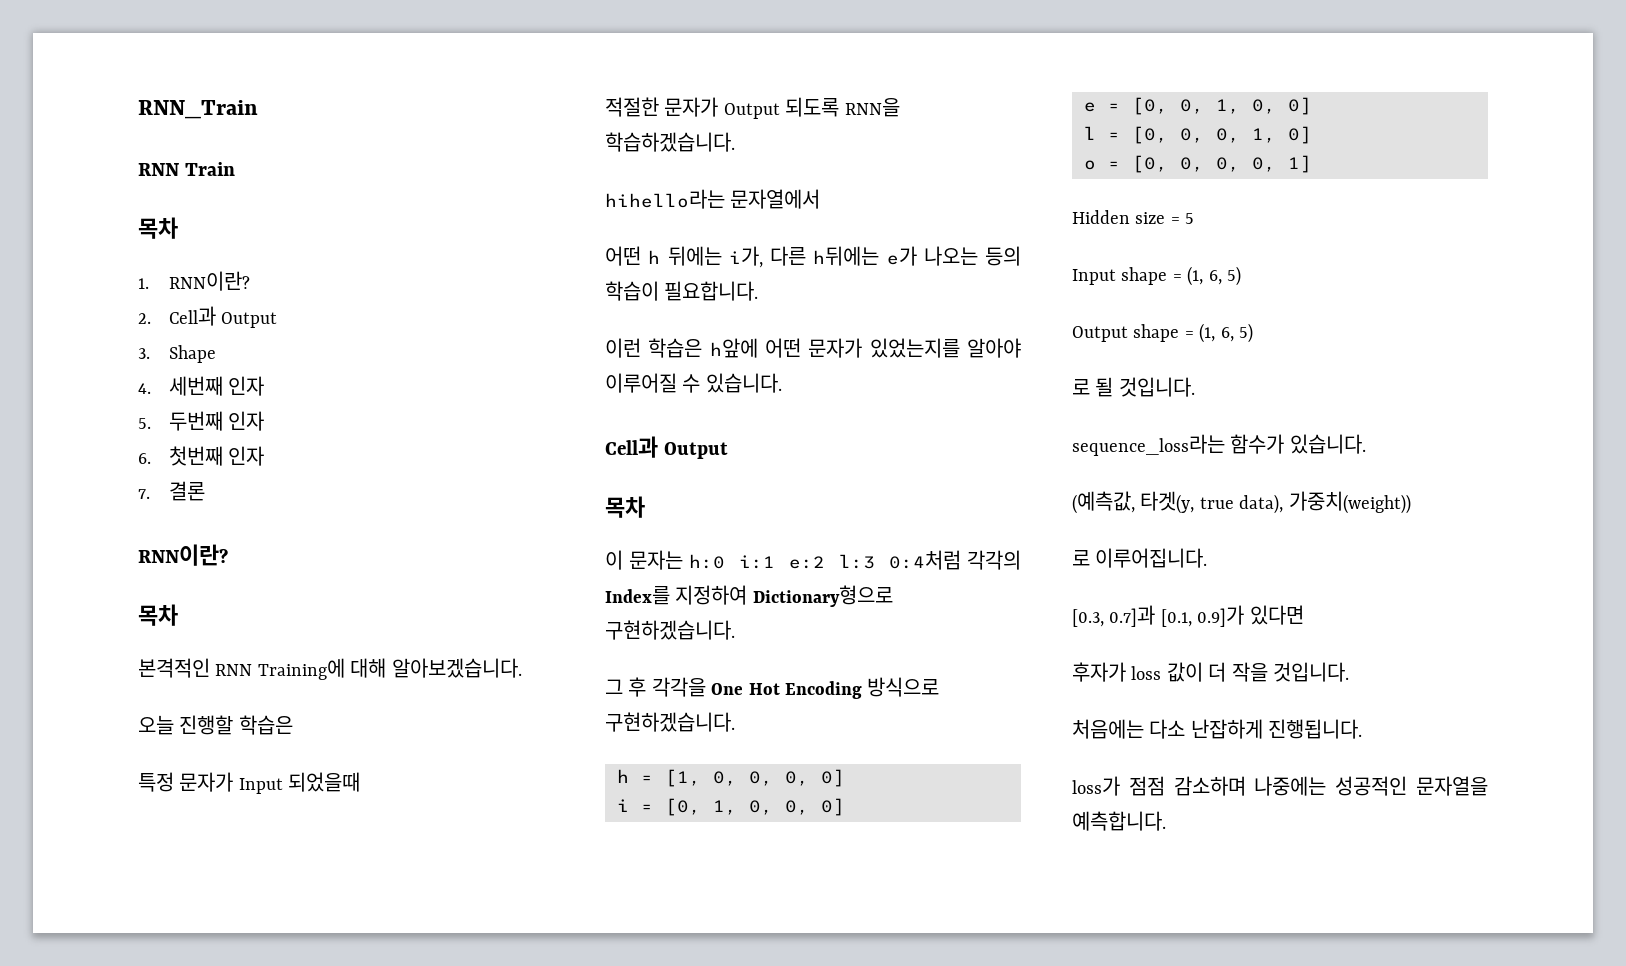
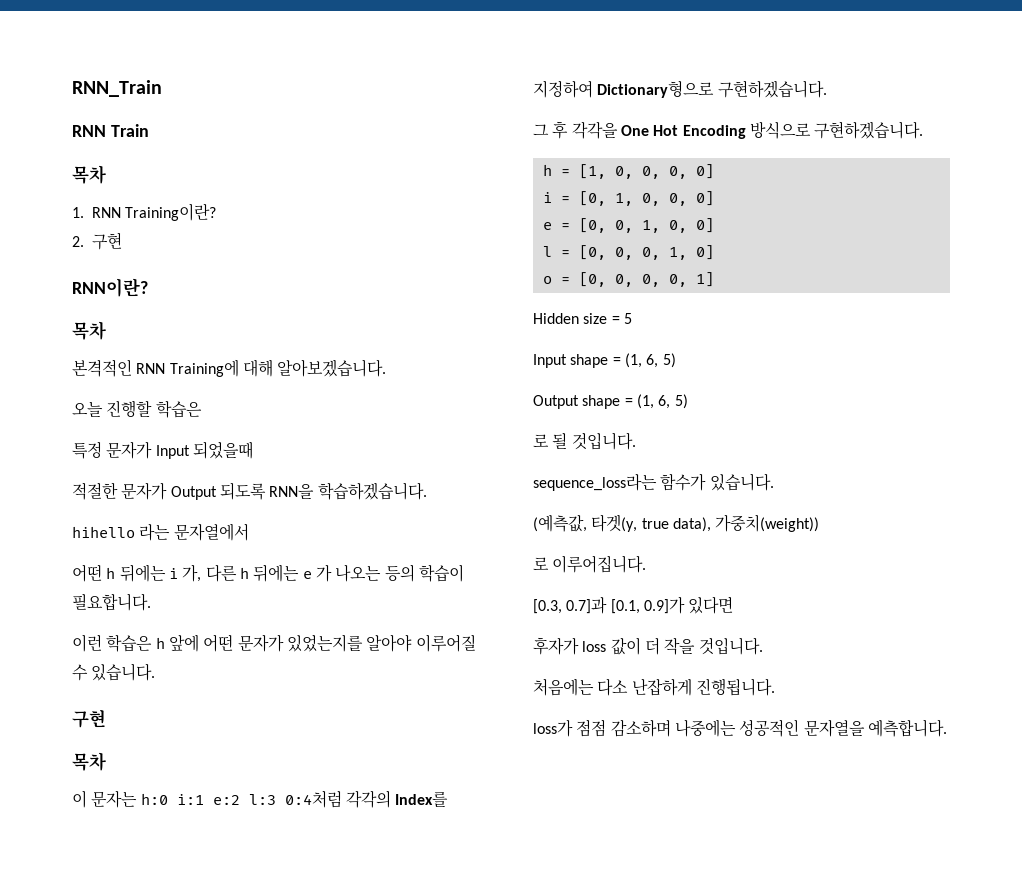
[168,271,250,291] RNN이란? -> [92,203,217,221] RNN Training이란?
[168,306,278,328] [138,345,216,363] [138,376,265,396] [138,411,265,431] [138,446,265,466] [138,481,205,501] Cell과 Output // 3. Shape // 4. 세번째 인자 // 5. 두번째 인자 // 6. 첫번째 인자 // 7. 결론 -> [92,232,122,250] 구현
[605,189,725,209] hihello라는 -> [72,524,171,541] hihello 라는
[728,246,917,268] i가, 다른 h뒤에는 e가 -> [168,564,332,582] i 가, 다른 h 뒤에는 e 가
[709,338,758,358] h앞에 -> [155,634,199,652] h 앞에
[605,436,728,459] Cell과 Output -> [72,709,106,728] 구현

